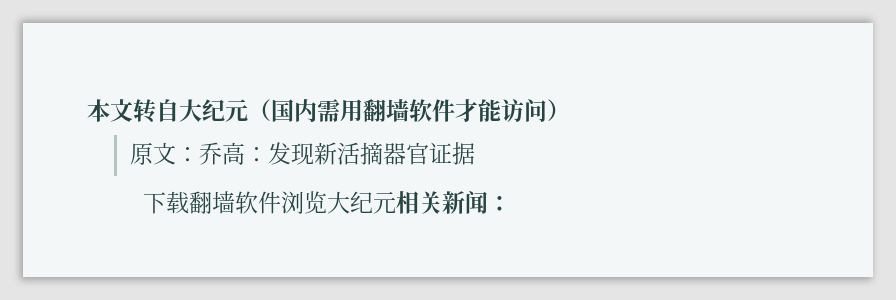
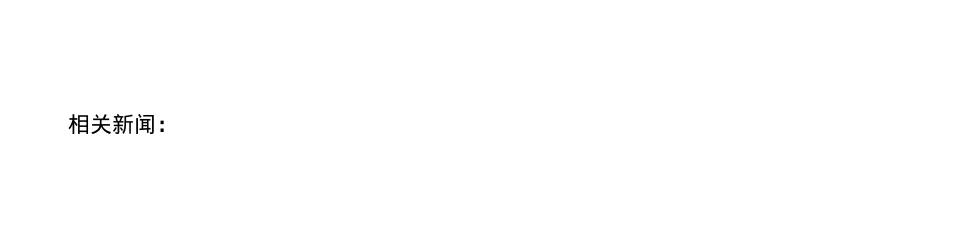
[87,99,570,123] [130,142,476,165] [142,191,396,214] 本文转自大纪元（国内需用翻墙软件才能访问） // 原文：乔高：发现新活摘器官证据 // 下载翻墙软件浏览大纪元 -> (68, 124) none

